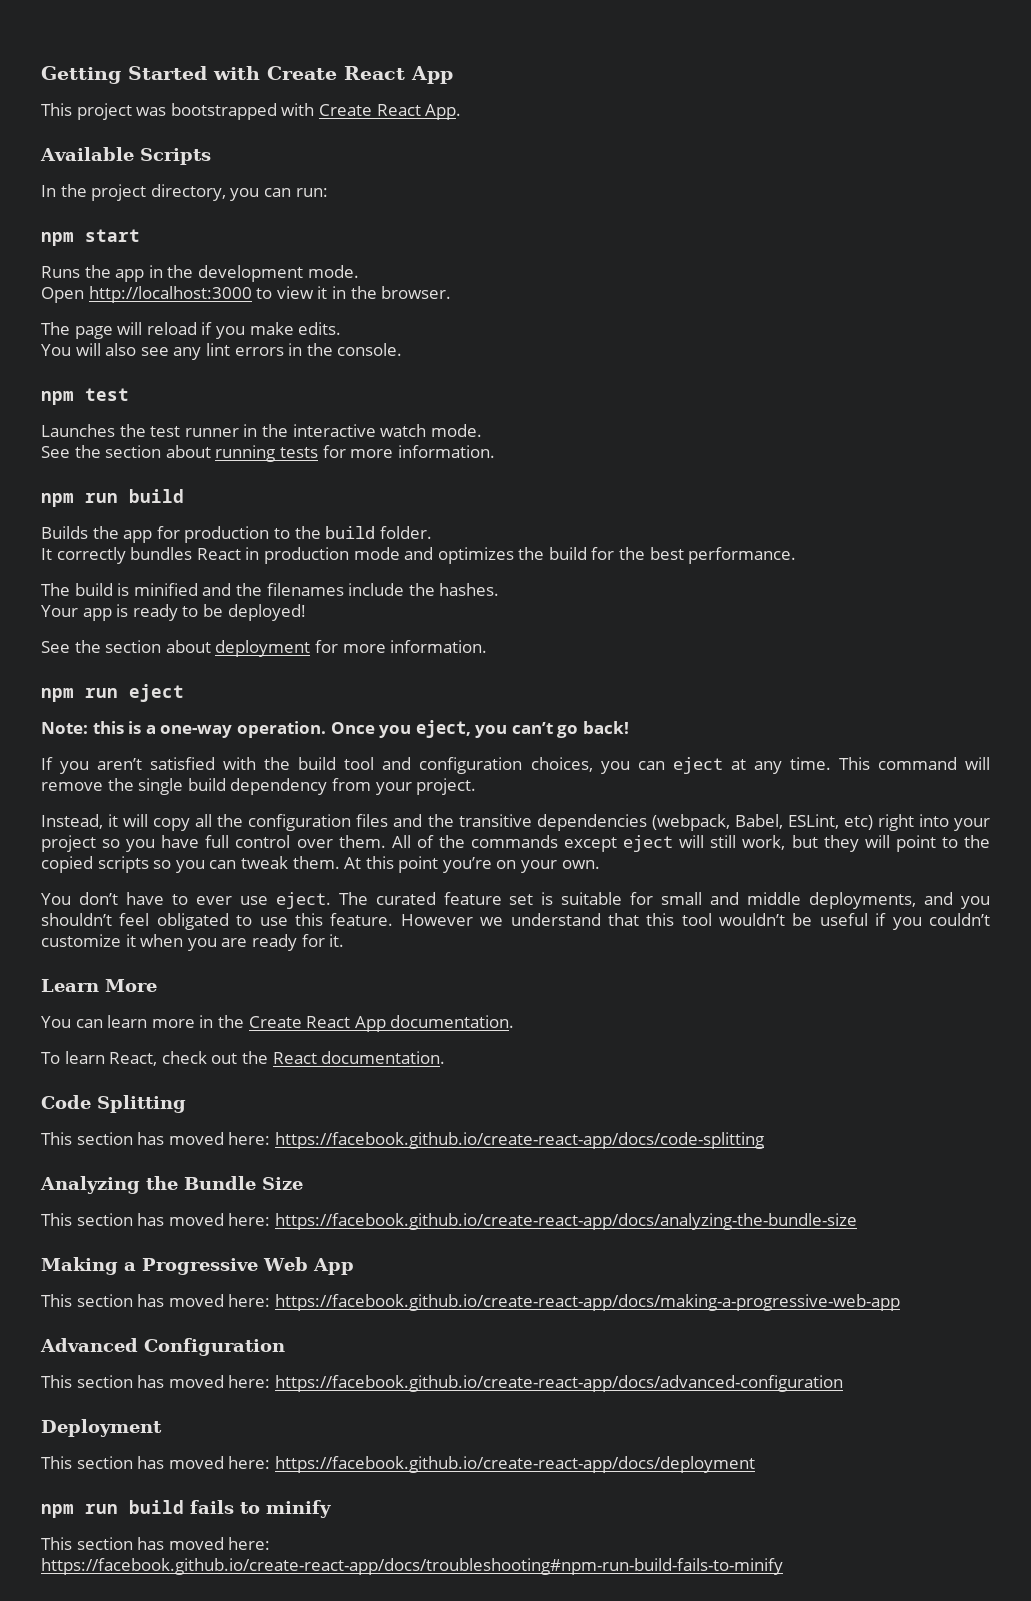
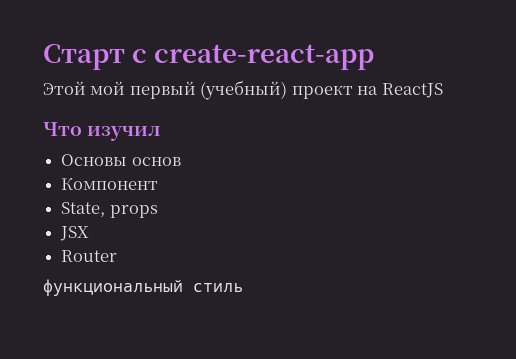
[41,66,453,84] [41,103,462,120] [40,147,211,165] [41,184,328,201] [41,229,140,246] [41,265,359,282] [41,286,452,303] [41,322,342,339] [41,343,403,360] [41,388,129,405] [41,424,482,437] [41,445,495,462] [41,489,184,507] [41,526,432,543] [41,547,797,564] [41,583,500,596] [41,604,306,621] [41,640,488,657] [41,684,184,702] [41,720,630,738] [41,757,991,774] [41,778,477,795] [41,814,990,831] [41,835,991,852] [41,856,600,873] [41,892,990,909] [41,913,991,930] [41,934,345,951] [41,979,157,992] [41,1015,515,1032] [41,1051,446,1066] [41,1095,186,1113] [41,1132,764,1149] [40,1176,303,1194] [41,1213,857,1230] [41,1257,354,1275] [41,1294,900,1311] [40,1338,285,1356] [41,1375,843,1392] [41,1419,162,1437] [41,1456,755,1473] [41,1500,331,1518] [41,1537,271,1550] [41,1558,783,1575] Getting Started with Create React App // This project was bootstrapped with Create React App. // Available Scripts // In the project directory, you can run: // npm start // Runs the app in the development mode. // Open http://localhost:3000 to view it in the browser. // The page will reload if you make edits. // You will also see any lint errors in the console. // npm test // Launches the test runner in the interactive watch mode. // See the section about running tests for more information. // npm run build // Builds the app for production to the build folder. // It correctly bundles React in production mode and optimizes the build for the best performance. // The build is minified and the filenames include the hashes. // Your app is ready to be deployed! // See the section about deployment for more information. // npm run eject // Note: this is a one-way operation. Once you eject, you can’t go back! // If you aren’t satisfied with the build tool and configuration choices, you can eject at any time. This command will remove the single build dependency from your project. // Instead, it will copy all the configuration files and the transitive dependencies (webpack, Babel, ESLint, etc) right into your project so you have full control over them. All of the commands except eject will still work, but they will point to the copied scripts so you can tweak them. At this point you’re on your own. // You don’t have to ever use eject. The curated feature set is suitable for small and middle deployments, and you shouldn’t feel obligated to use this feature. However we understand that this tool wouldn’t be useful if you couldn’t customize it when you are ready for it. // Learn More // You can learn more in the Create React App documentation. // To learn React, check out the React documentation. // Code Splitting // This section has moved here: https://facebook.github.io/create-react-app/docs/code-splitting // Analyzing the Bundle Size // This section has moved here: https://facebook.github.io/create-react-app/docs/analyzing-the-bundle-size // Making a Progressive Web App // This section has moved here: https://facebook.github.io/create-react-app/docs/making-a-progressive-web-app // Advanced Configuration // This section has moved here: https://facebook.github.io/create-react-app/docs/advanced-configuration // Deployment // This section has moved here: https://facebook.github.io/create-react-app/docs/deployment // npm run build fails to minify // This section has moved here: https://facebook.github.io/create-react-app/docs/troubleshooting#npm-run-build-fails-to-minify -> [43,44,375,70] [43,80,443,100] [43,122,162,141] [61,154,181,166] [61,178,159,190] [61,202,158,218] [60,226,90,241] [61,250,118,262] [43,279,243,296] Старт с create-react-app // Этой мой первый (учебный) проект на ReactJS // Что изучил // Основы основ // Компонент // State, props // JSX // Router // функциональный стиль

